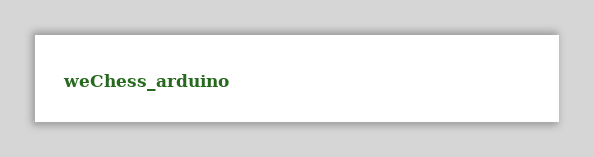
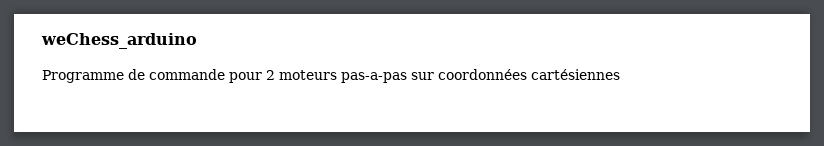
(229, 82) none -> [42,69,620,83] // Programme de commande pour 2 moteurs pas-a-pas sur coordonnées cartésiennes

